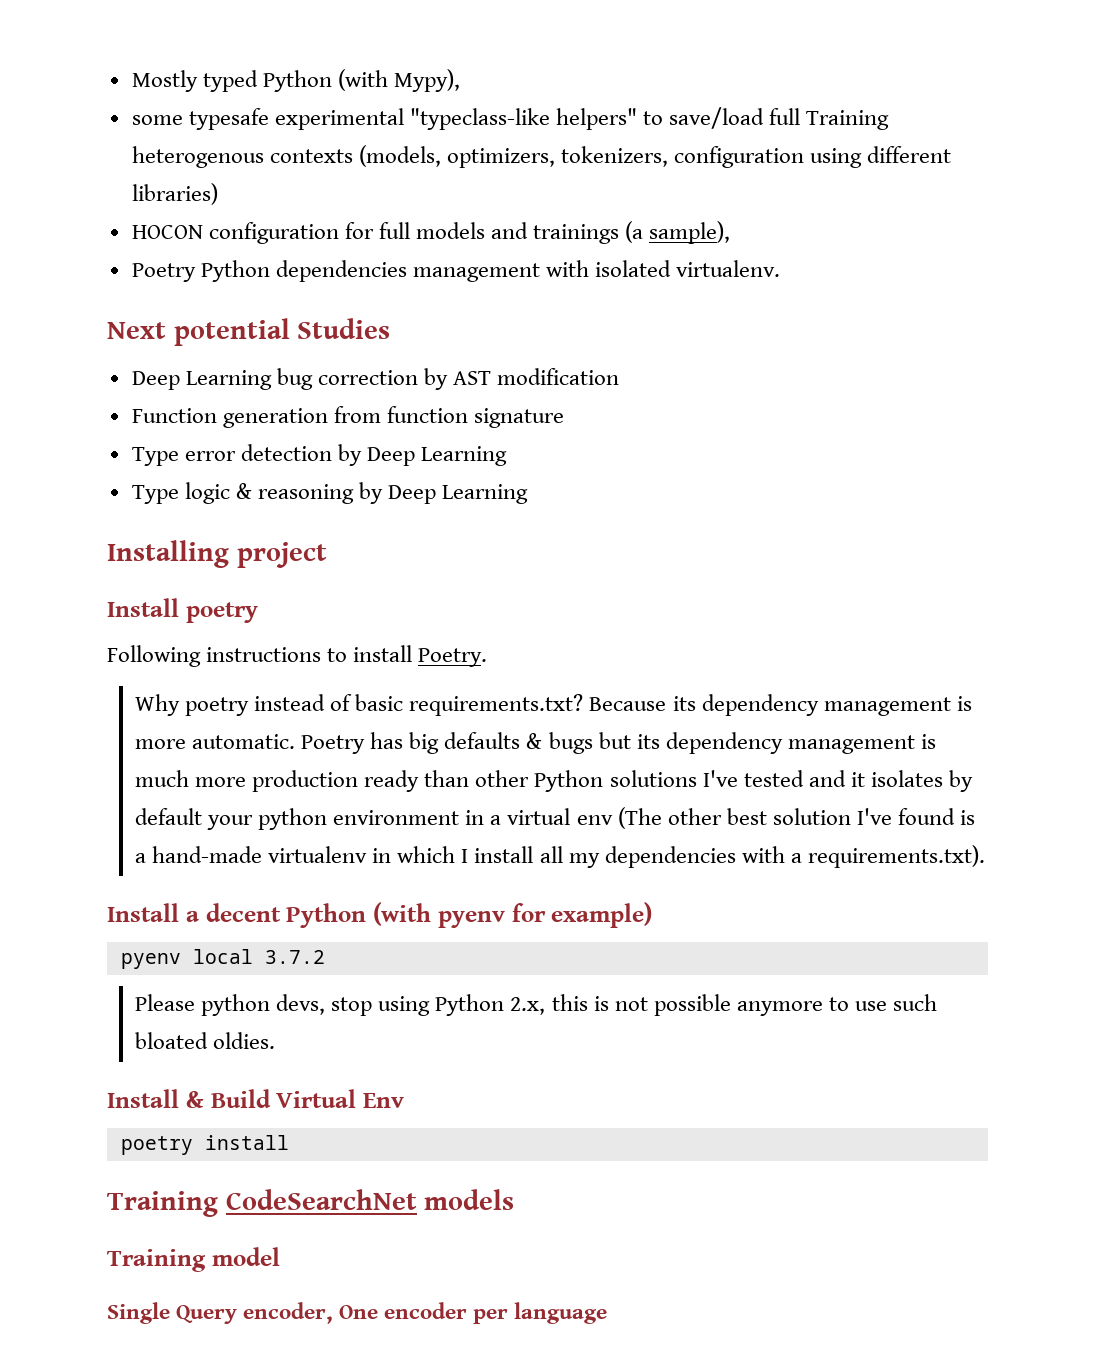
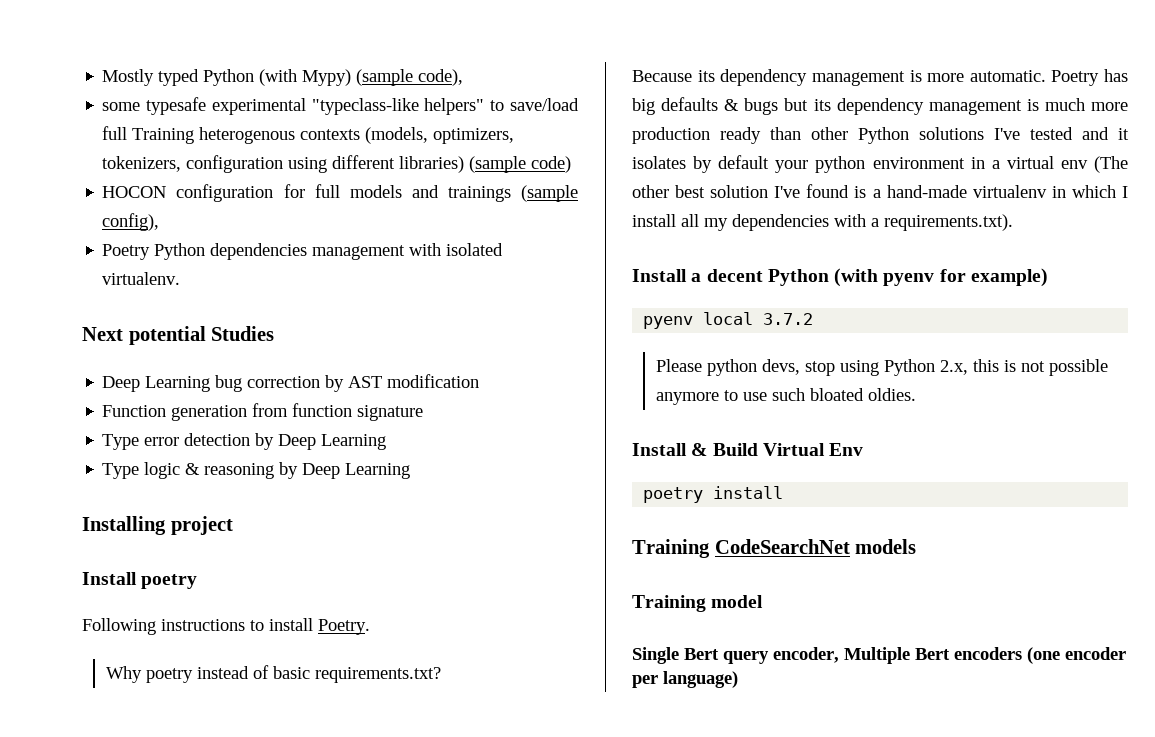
[394,69,461,92] Mypy), -> [302,69,464,86] Mypy) (sample code),
(218, 194) none -> [469,156,572,173] (sample code)
[625,221,731,244] (a sample), -> [521,185,578,202] [102,213,160,231] (sample config),
(584, 705) none -> (441, 675) //
[176,1302,379,1324] Query encoder, One -> [684,647,1060,664] Bert query encoder, Multiple Bert encoders (one
[514,1302,608,1324] language -> [663,671,738,688] language)

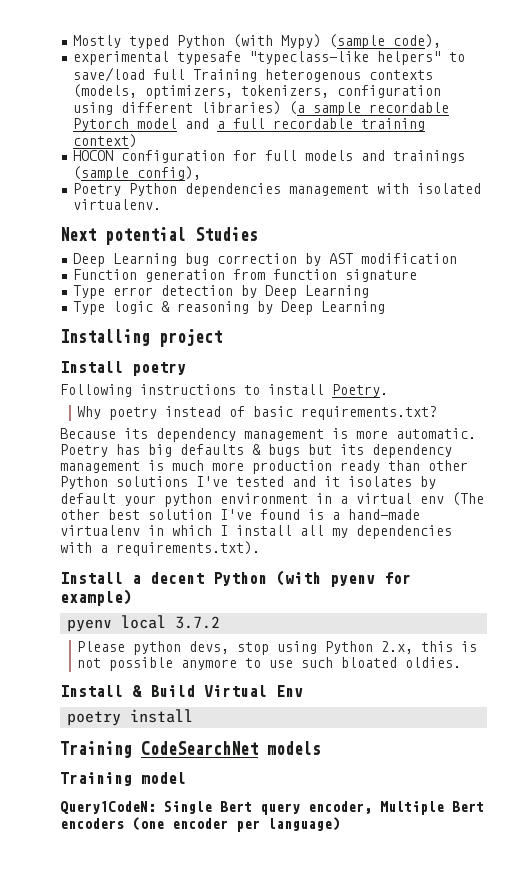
[102,97,306,115] some typesafe experimental -> [73,51,242,65] experimental typesafe
[469,156,572,173] (sample code) -> [289,101,450,116] [73,118,426,131] [73,134,138,148] (a sample recordable Pytorch model and a full recordable training context)
(764, 601) none -> [60,801,156,814] Query1CodeN:

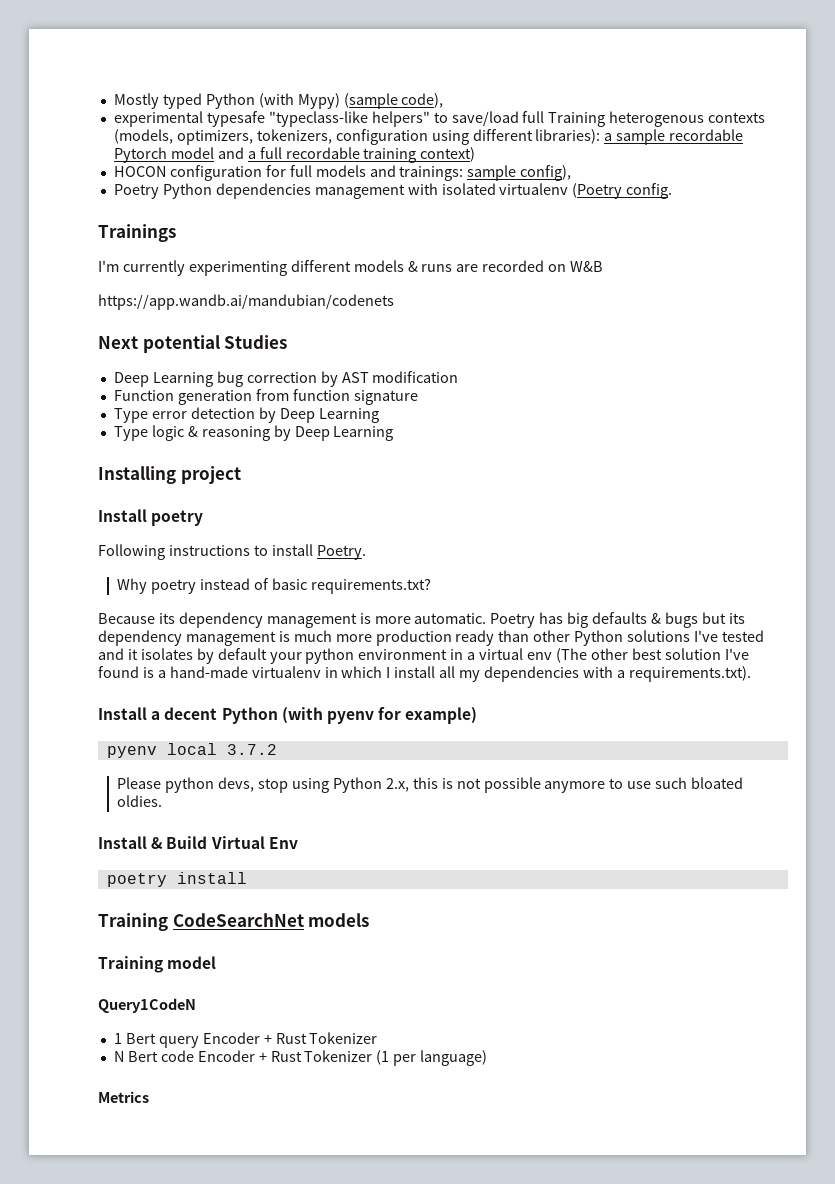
[201,101,306,115] libraries) (a -> [535,129,613,144] libraries): a
[393,150,466,163] [73,166,130,181] trainings (sample -> [399,165,517,181] trainings: sample
[73,199,162,210] virtualenv. -> [499,183,673,199] [98,224,176,242] [98,260,604,276] [98,294,394,310] virtualenv (Poetry config. // Trainings // I'm currently experimenting different models & runs are recorded on W&B // https://app.wandb.ai/mandubian/codenets
[60,801,484,815] [60,817,228,831] Query1CodeN: Single Bert query encoder, Multiple Bert encoders (one encoder -> [98,998,196,1013] [113,1032,378,1048] [113,1050,390,1065] Query1CodeN // 1 Bert query Encoder + Rust Tokenizer // N Bert code Encoder + Rust Tokenizer (1
(340, 824) none -> [98,1091,149,1103] // Metrics

